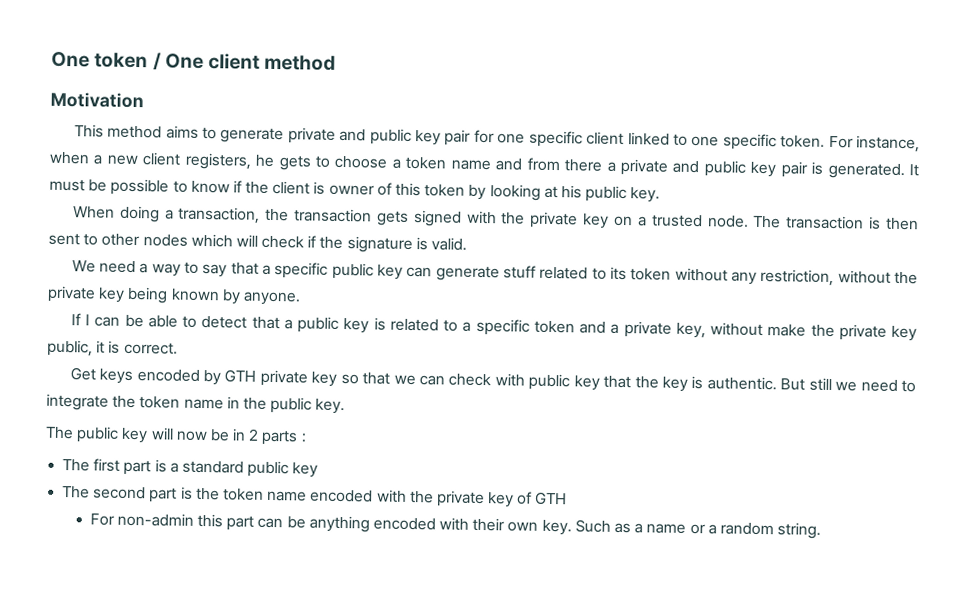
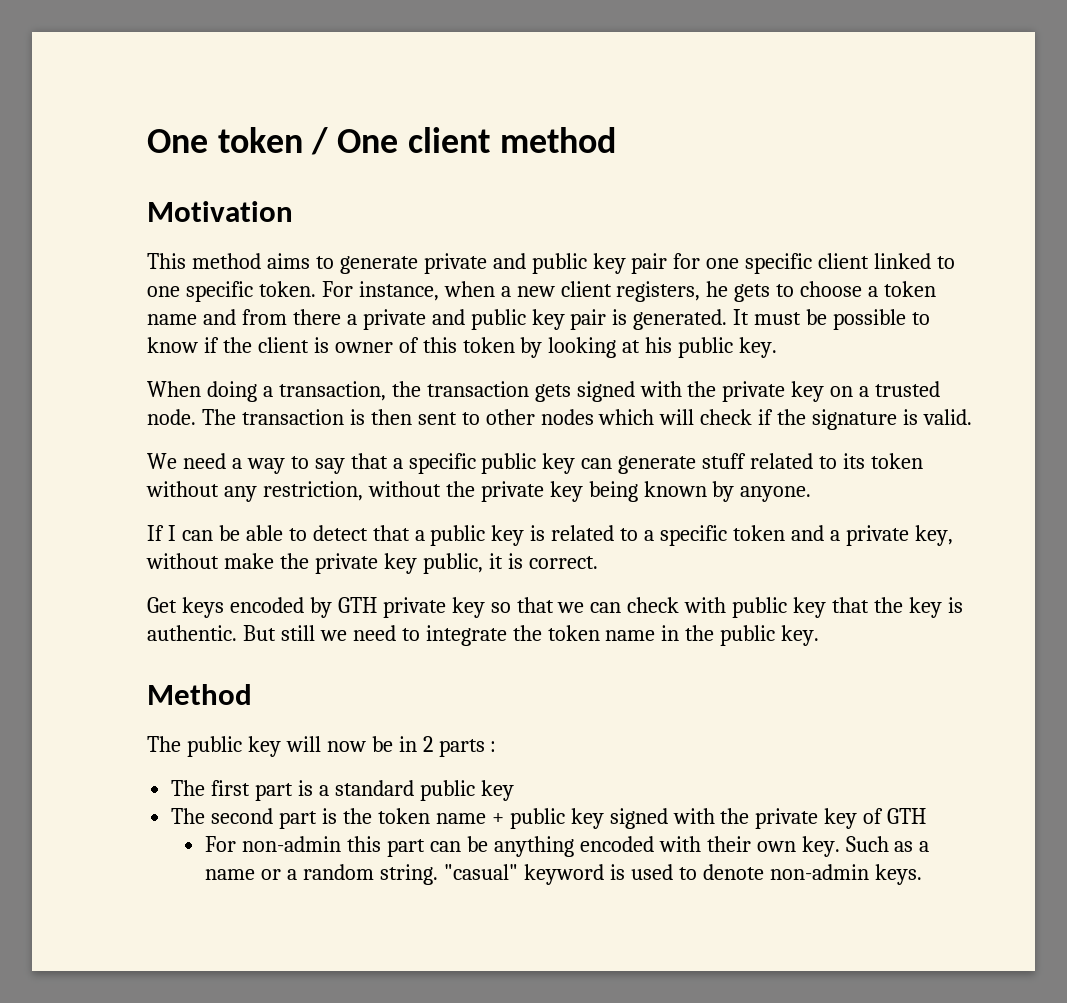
(346, 406) none -> [147,684,252,705] // Method
[310,489,374,503] encoded -> [491,808,668,829] + public key signed
(822, 530) none -> [443,864,922,885] "casual" keyword is used to denote non-admin keys.

